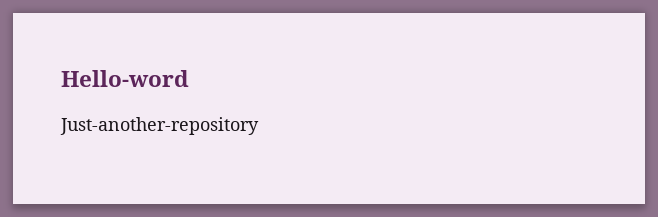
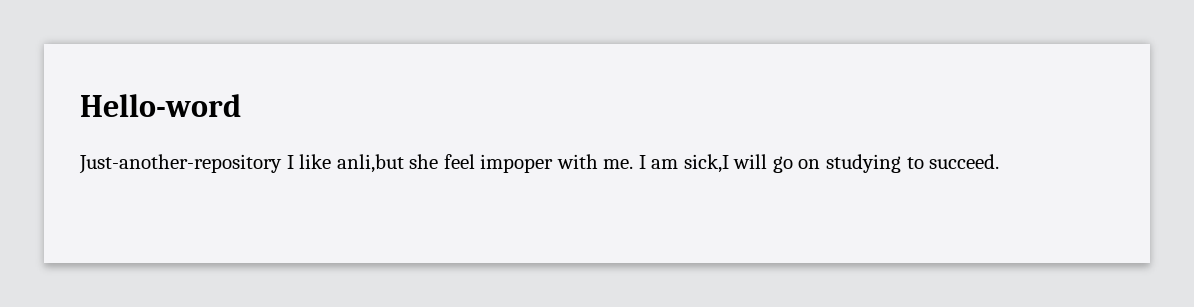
(259, 126) none -> [286,154,1000,173] I like anli,but she feel impoper with me. I am sick,I will go on studying to succeed.

